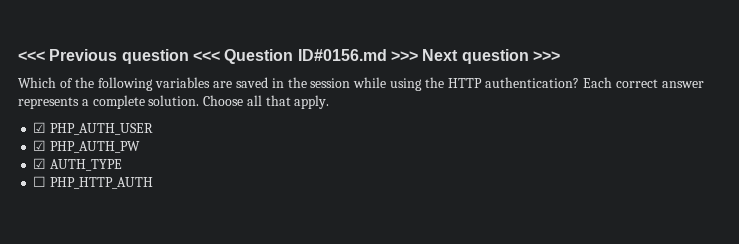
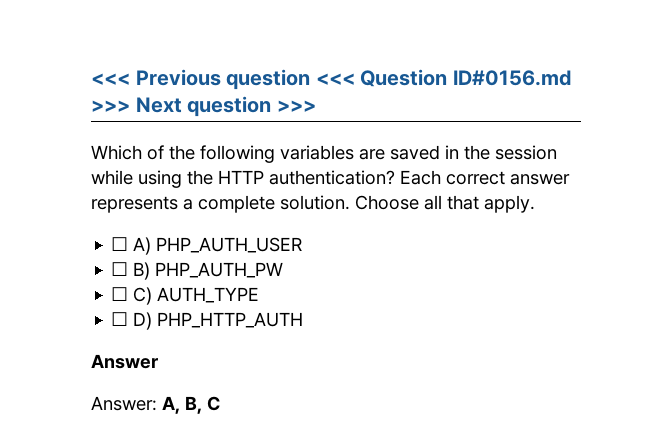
[33,122,47,133] ☑ -> [111,237,152,255] ☐ A)
[33,140,47,151] ☑ -> [111,262,151,280] ☐ B)
[33,158,47,169] ☑ -> [111,287,153,305] ☐ C)
(47, 181) none -> [133,312,153,330] D)
(154, 183) none -> [91,354,158,369] [91,396,220,414] // Answer // Answer: A, B, C

